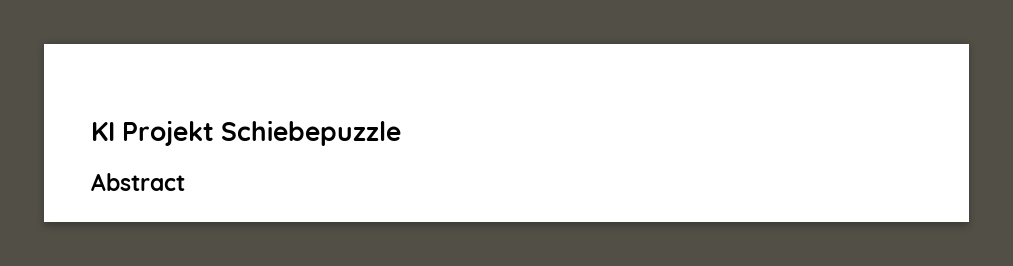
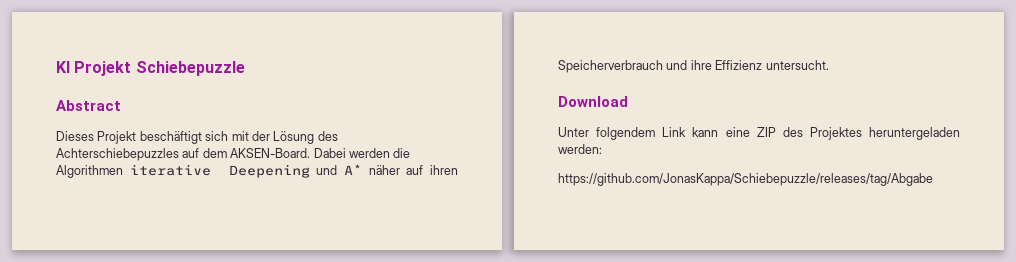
(185, 182) none -> [56,131,338,144] [56,148,411,161] [56,164,458,178] [558,60,829,73] [558,96,628,107] [558,127,960,140] [558,144,602,154] [558,173,933,186] // Dieses Projekt beschäftigt sich mit der Lösung des Achterschiebepuzzles auf dem AKSEN-Board. Dabei werden die Algorithmen iterative Deepening und A* näher auf ihren Speicherverbrauch und ihre Effizienz untersucht. // Download // Unter folgendem Link kann eine ZIP des Projektes heruntergeladen werden: // https://github.com/JonasKappa/Schiebepuzzle/releases/tag/Abgabe

